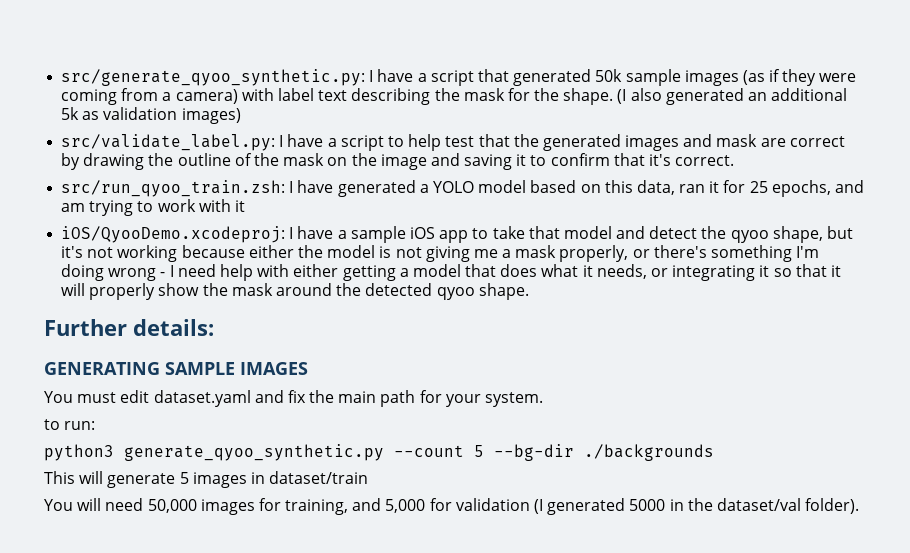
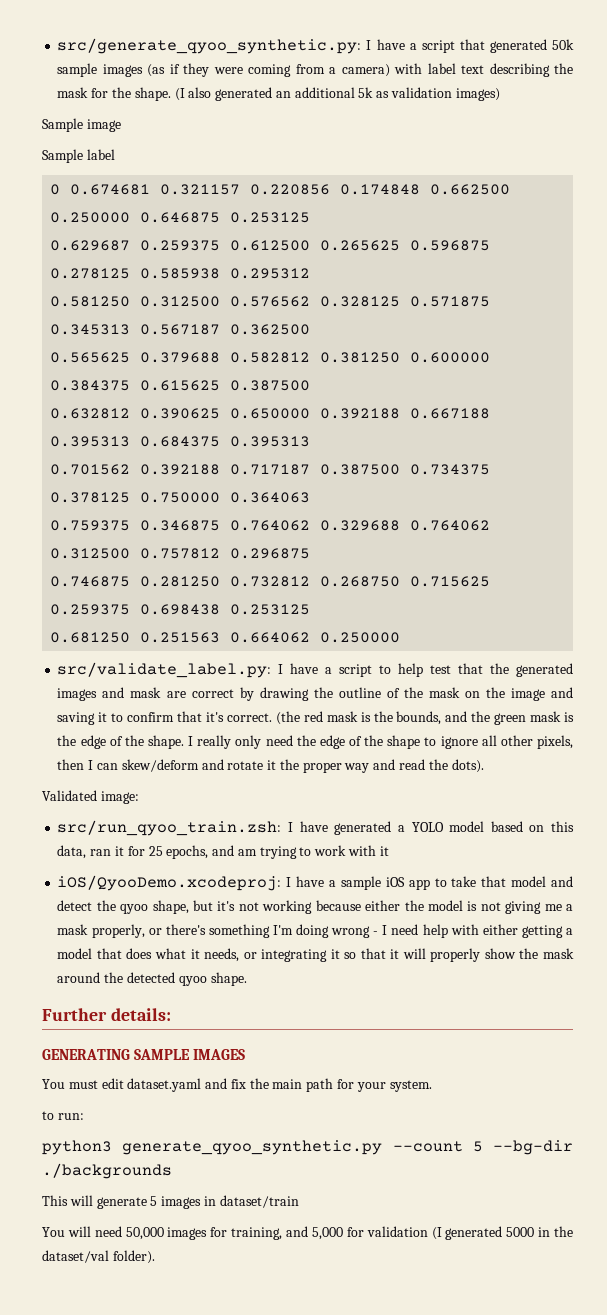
(241, 116) none -> [42,118,121,132] [42,149,115,163] [50,184,511,195] [50,212,311,223] [50,240,491,251] [50,268,311,279] [50,296,491,307] [50,324,311,335] [50,352,491,363] [50,380,311,391] [50,408,491,419] [50,436,311,447] [50,464,491,475] [50,492,311,503] [50,520,491,531] [50,548,311,559] [50,576,491,587] [50,604,311,615] [50,632,401,643] // Sample image // Sample label // 0 0.674681 0.321157 0.220856 0.174848 0.662500 0.250000 0.646875 0.253125 // 0.629687 0.259375 0.612500 0.265625 0.596875 0.278125 0.585938 0.295312 // 0.581250 0.312500 0.576562 0.328125 0.571875 0.345313 0.567187 0.362500 // 0.565625 0.379688 0.582812 0.381250 0.600000 0.384375 0.615625 0.387500 // 0.632812 0.390625 0.650000 0.392188 0.667188 0.395313 0.684375 0.395313 // 0.701562 0.392188 0.717187 0.387500 0.734375 0.378125 0.750000 0.364063 // 0.759375 0.346875 0.764062 0.329688 0.764062 0.312500 0.757812 0.296875 // 0.746875 0.281250 0.732812 0.268750 0.715625 0.259375 0.698438 0.253125 // 0.681250 0.251563 0.664062 0.250000
(735, 160) none -> [275,711,575,725] [57,735,573,749] [57,759,484,773] [42,790,139,804] (the red mask is the bounds, and the green mask is the edge of the shape. I really only need the edge of the shape to ignore all other pixels, then I can skew/deform and rotate it the proper way and read the dots). // Validated image:

